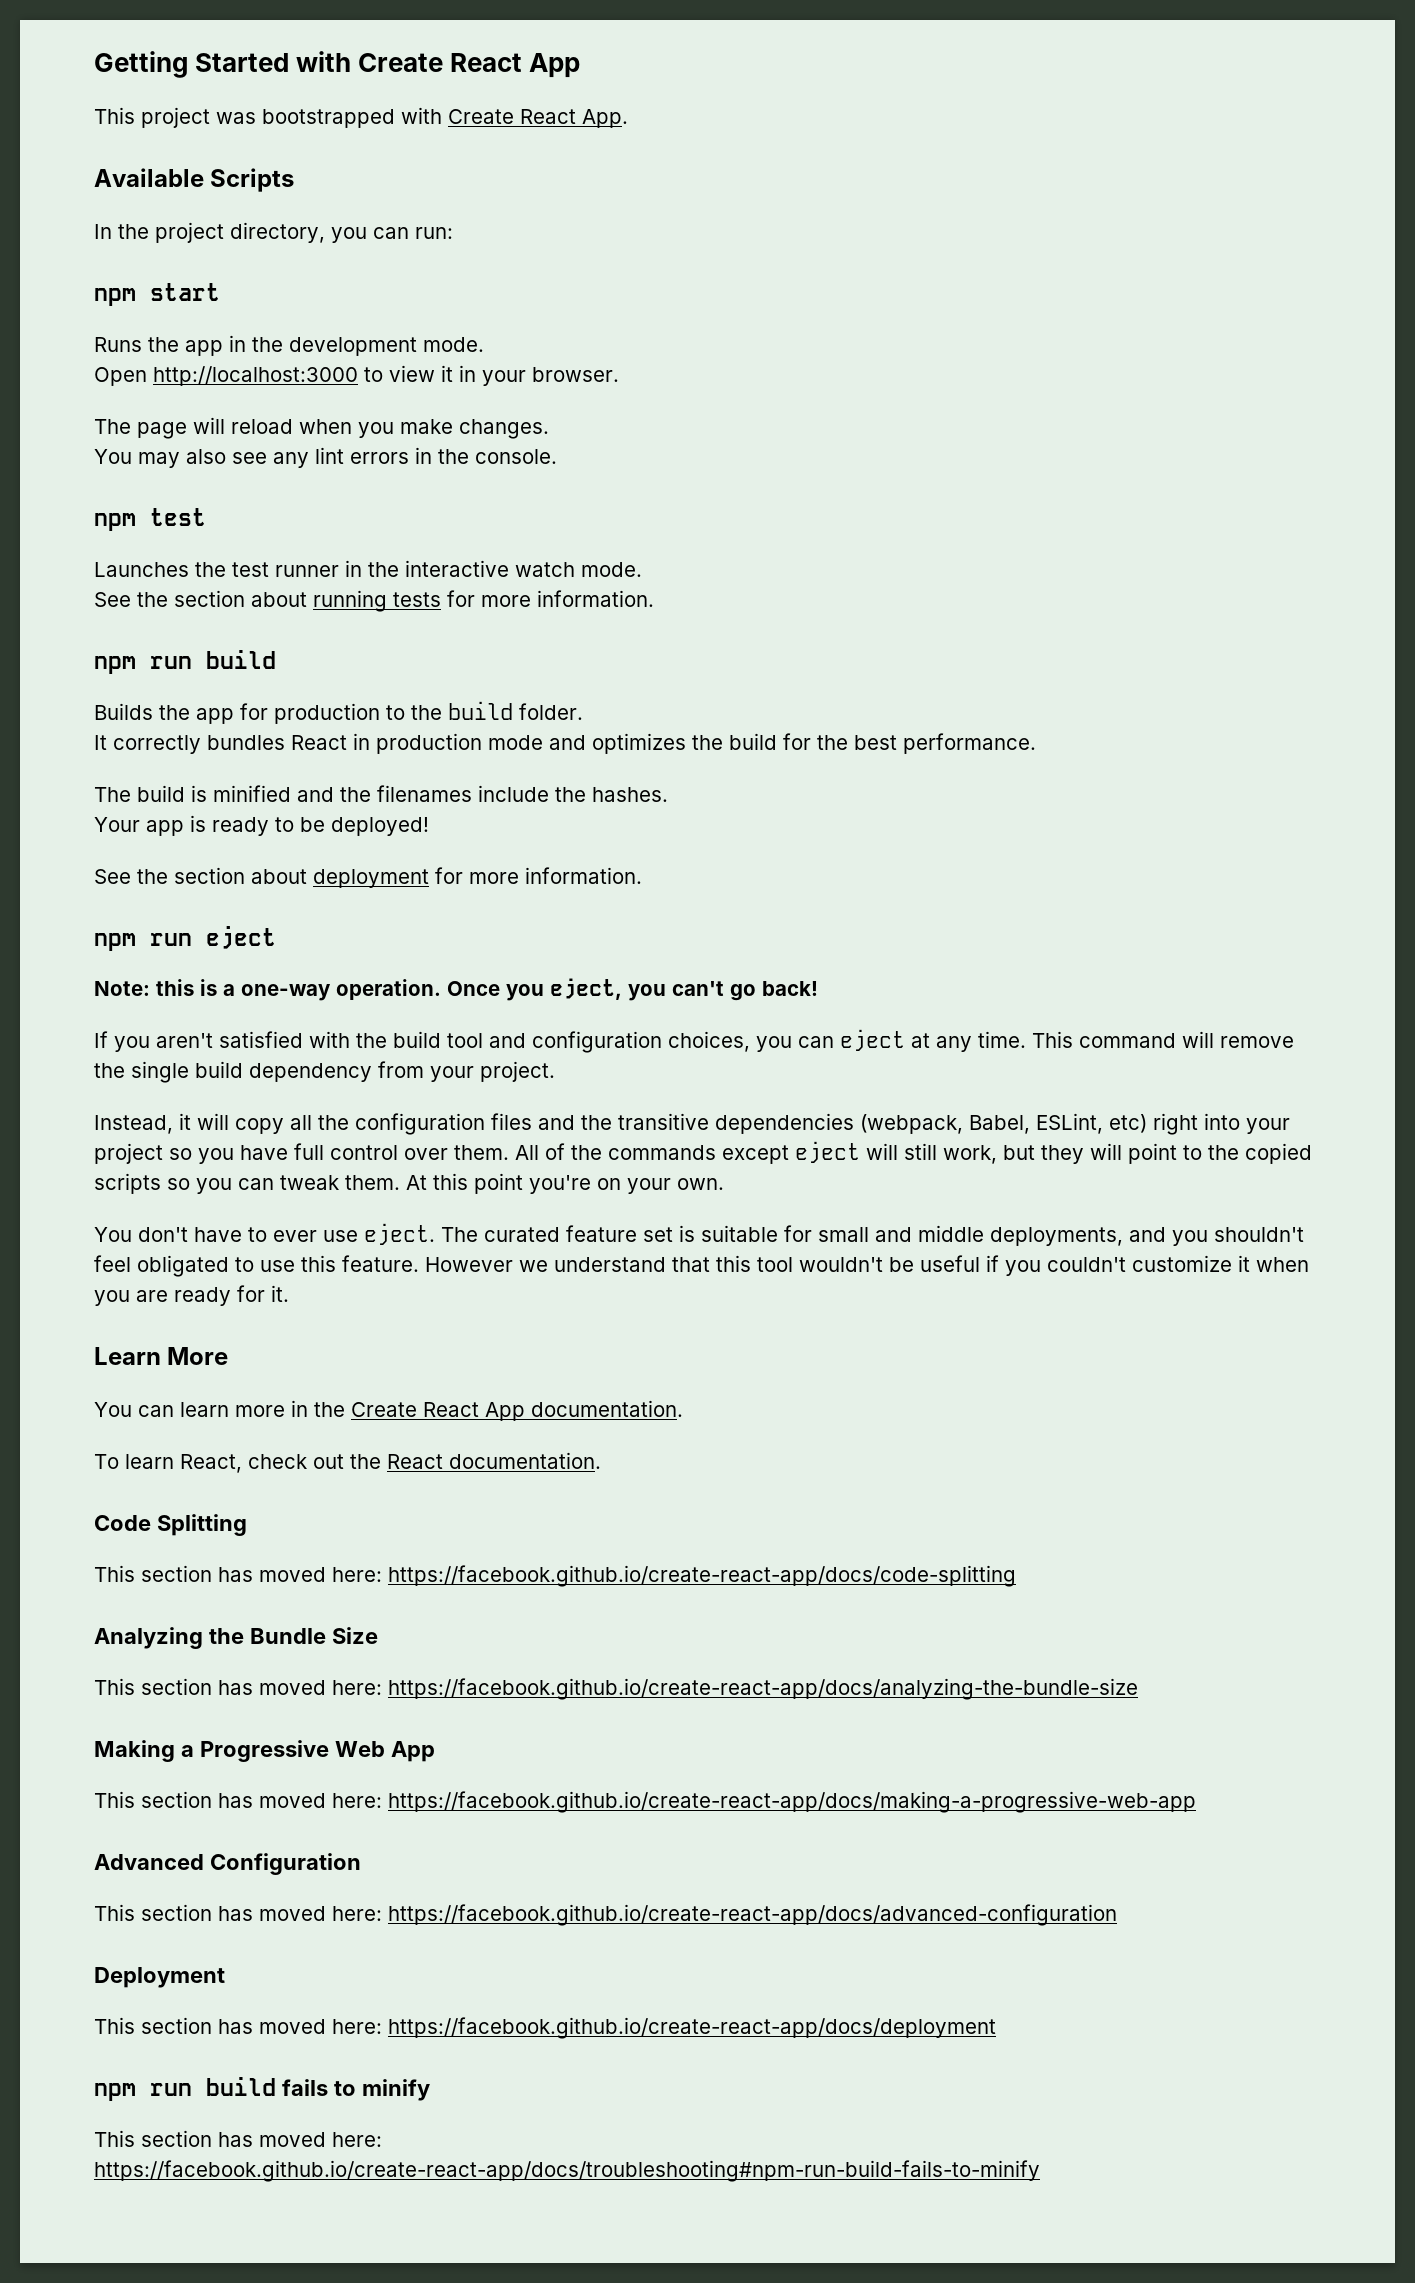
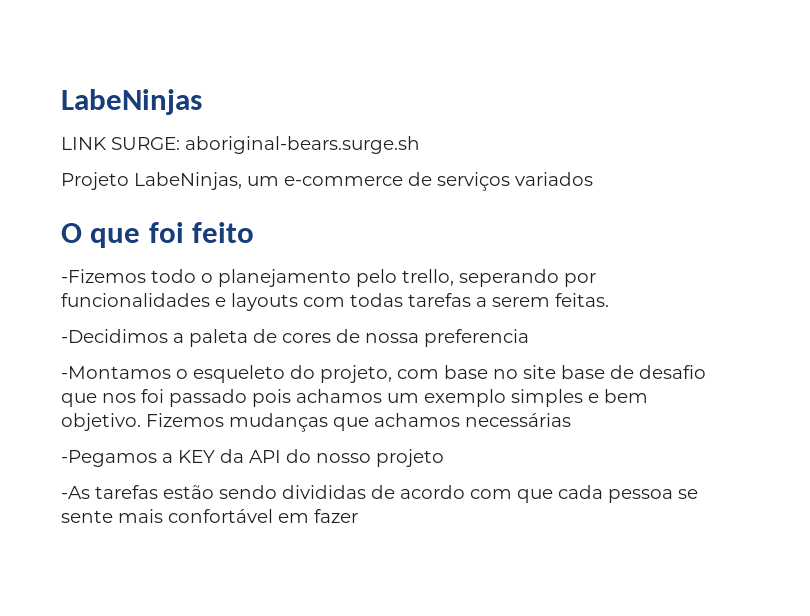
[94,51,581,78] [94,107,628,128] [94,168,295,192] [94,222,453,243] [94,283,220,306] [94,335,484,356] [94,365,619,386] [94,417,549,439] [94,447,557,468] [94,508,206,531] [94,560,642,577] [94,590,654,612] [94,650,276,674] [94,701,583,724] [94,733,1036,754] [94,785,668,802] [94,815,429,836] [94,867,642,888] [94,926,276,951] [94,978,818,1001] [94,1029,1294,1053] [94,1061,555,1083] [94,1113,1290,1135] [94,1141,1312,1164] [94,1173,724,1194] [94,1223,1304,1246] [94,1255,1309,1277] [94,1285,289,1306] [94,1347,229,1365] [94,1400,683,1421] [94,1452,601,1473] [94,1514,247,1536] [94,1565,1016,1587] [94,1627,378,1649] [94,1678,1138,1700] [94,1740,435,1762] [94,1791,1196,1813] [94,1853,361,1875] [94,1904,1117,1926] [94,1967,225,1988] [94,2017,996,2039] [94,2077,430,2101] [94,2130,382,2147] [94,2160,1040,2182] Getting Started with Create React App // This project was bootstrapped with Create React App. // Available Scripts // In the project directory, you can run: // npm start // Runs the app in the development mode. // Open http://localhost:3000 to view it in your browser. // The page will reload when you make changes. // You may also see any lint errors in the console. // npm test // Launches the test runner in the interactive watch mode. // See the section about running tests for more information. // npm run build // Builds the app for production to the build folder. // It correctly bundles React in production mode and optimizes the build for the best performance. // The build is minified and the filenames include the hashes. // Your app is ready to be deployed! // See the section about deployment for more information. // npm run eject // Note: this is a one-way operation. Once you eject, you can't go back! // If you aren't satisfied with the build tool and configuration choices, you can eject at any time. This command will remove the single build dependency from your project. // Instead, it will copy all the configuration files and the transitive dependencies (webpack, Babel, ESLint, etc) right into your project so you have full control over them. All of the commands except eject will still work, but they will point to the copied scripts so you can tweak them. At this point you're on your own. // You don't have to ever use eject. The curated feature set is suitable for small and middle deployments, and you shouldn't feel obligated to use this feature. However we understand that this tool wouldn't be useful if you couldn't customize it when you are ready for it. // Learn More // You can learn more in the Create React App documentation. // To learn React, check out the React documentation. // Code Splitting // This section has moved here: https://facebook.github.io/create-react-app/docs/code-splitting // Analyzing the Bundle Size // This section has moved here: https://facebook.github.io/create-react-app/docs/analyzing-the-bundle-size // Making a Progressive Web App // This section has moved here: https://facebook.github.io/create-react-app/docs/making-a-progressive-web-app // Advanced Configuration // This section has moved here: https://facebook.github.io/create-react-app/docs/advanced-configuration // Deployment // This section has moved here: https://facebook.github.io/create-react-app/docs/deployment // npm run build fails to minify // This section has moved here: https://facebook.github.io/create-react-app/docs/troubleshooting#npm-run-build-fails-to-minify -> [61,89,202,115] [61,136,420,154] [61,172,593,191] [61,222,255,248] [61,269,596,287] [61,293,609,311] [61,329,529,347] [61,365,706,383] [61,389,648,407] [61,413,571,432] [61,449,444,467] [61,485,698,503] [61,509,358,523] LabeNinjas // LINK SURGE: aboriginal-bears.surge.sh // Projeto LabeNinjas, um e-commerce de serviços variados // O que foi feito // -Fizemos todo o planejamento pelo trello, seperando por funcionalidades e layouts com todas tarefas a serem feitas. // -Decidimos a paleta de cores de nossa preferencia // -Montamos o esqueleto do projeto, com base no site base de desafio que nos foi passado pois achamos um exemplo simples e bem objetivo. Fizemos mudanças que achamos necessárias // -Pegamos a KEY da API do nosso projeto // -As tarefas estão sendo divididas de acordo com que cada pessoa se sente mais confortável em fazer

